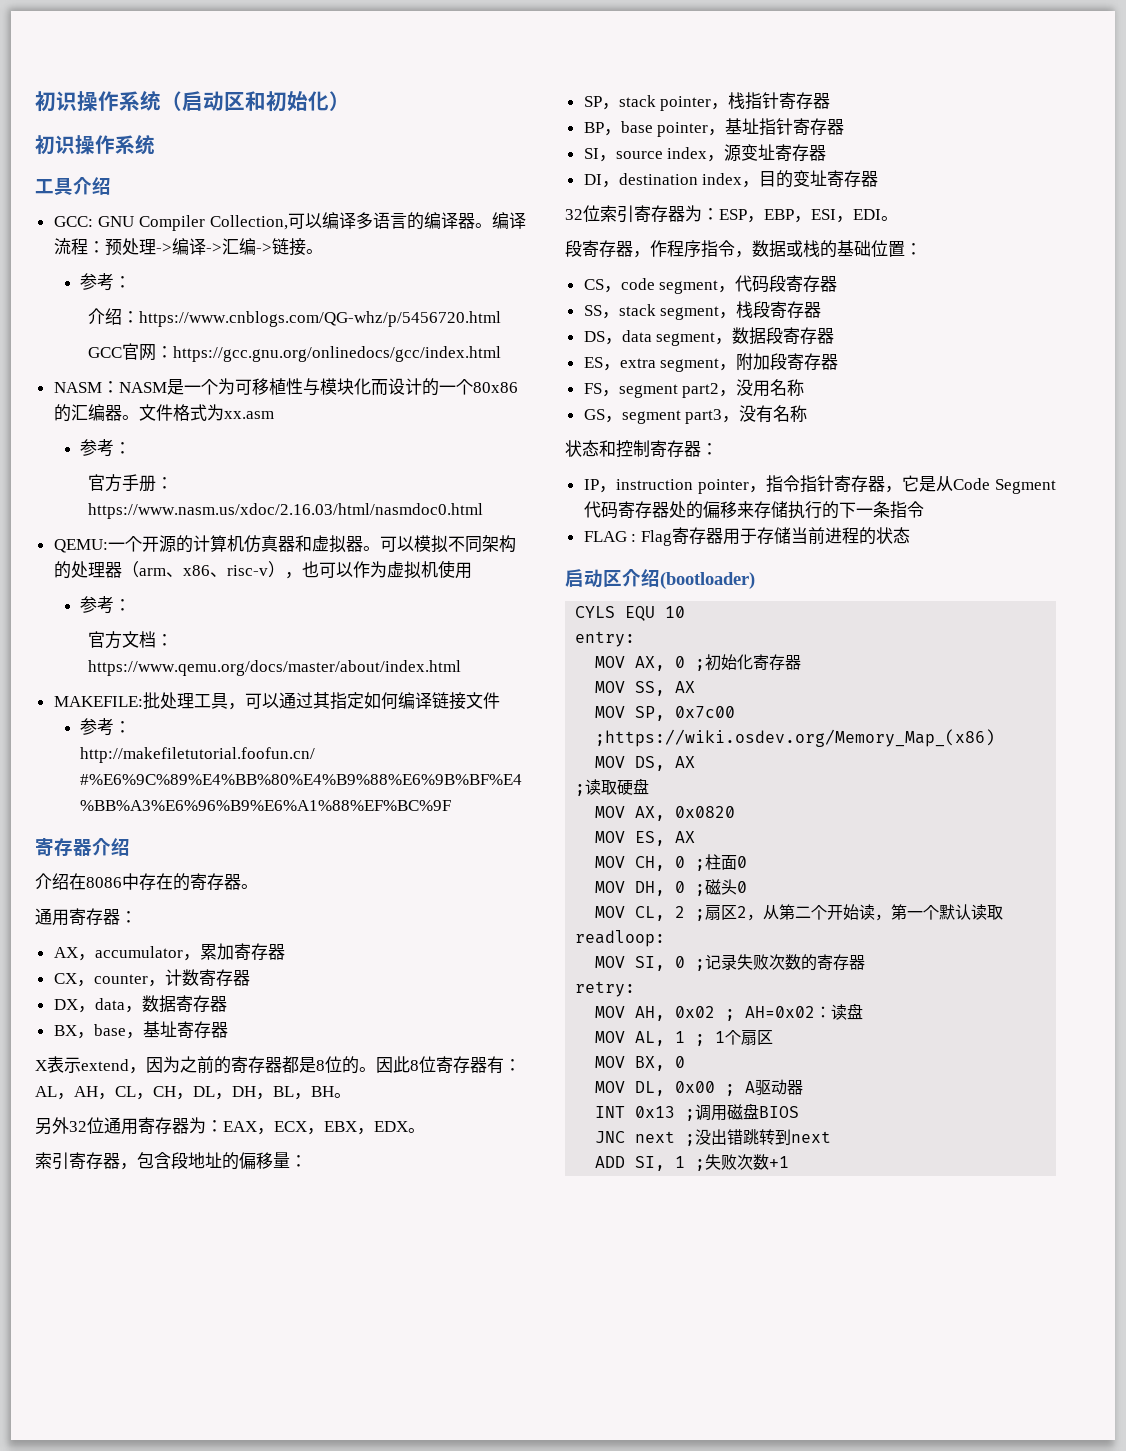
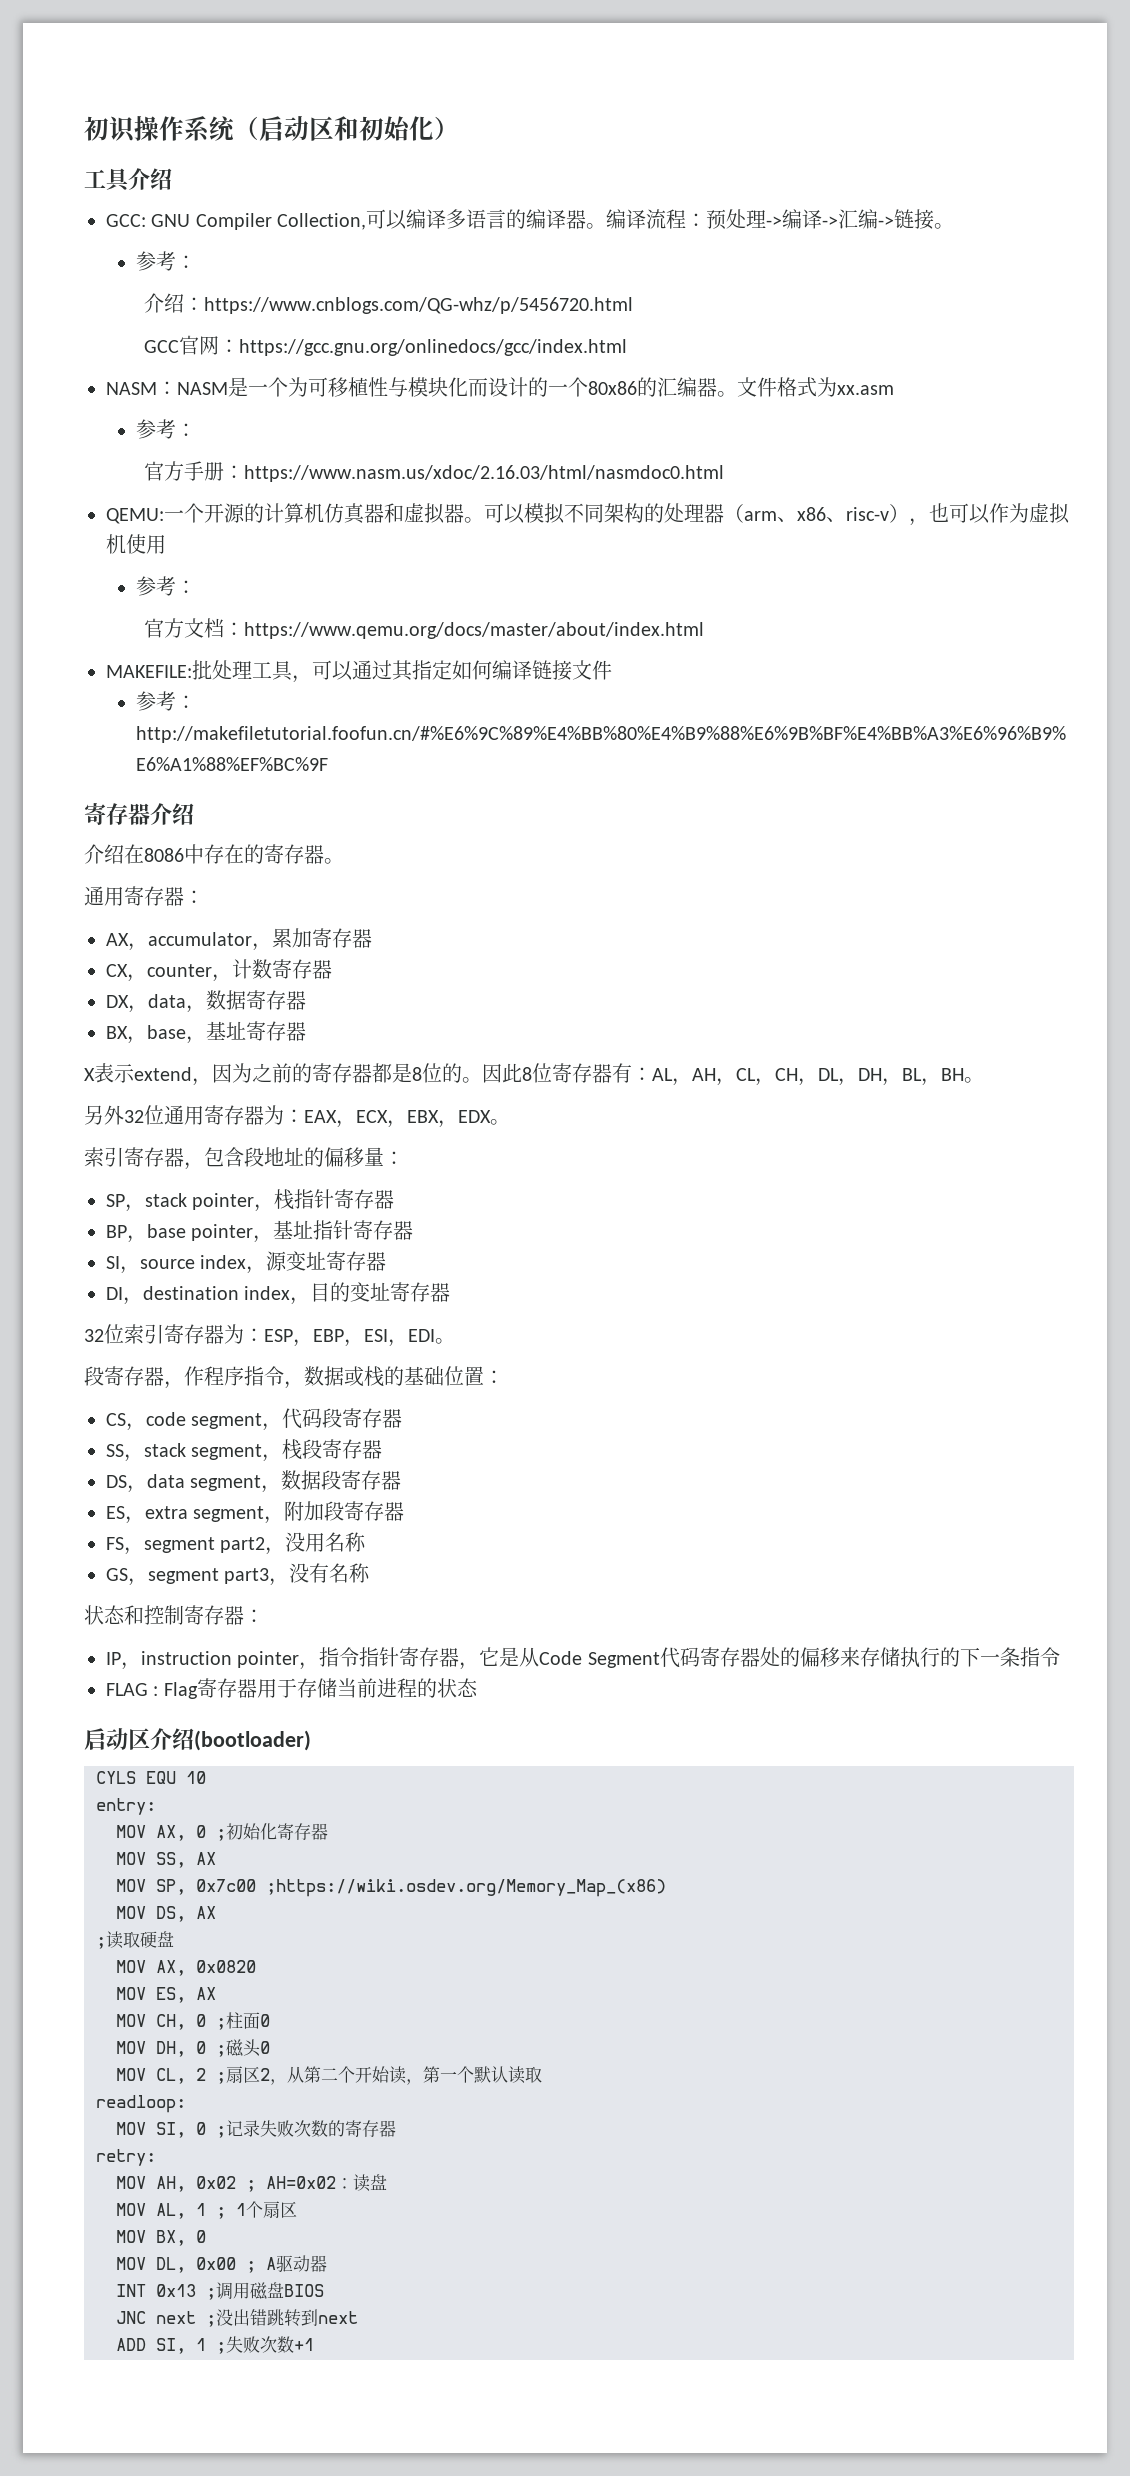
[35,134,155,155] // 初识操作系统 -> (459, 128) none

